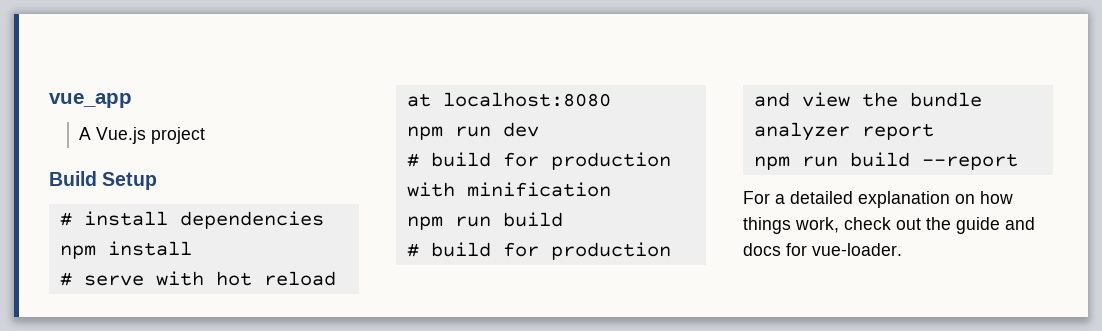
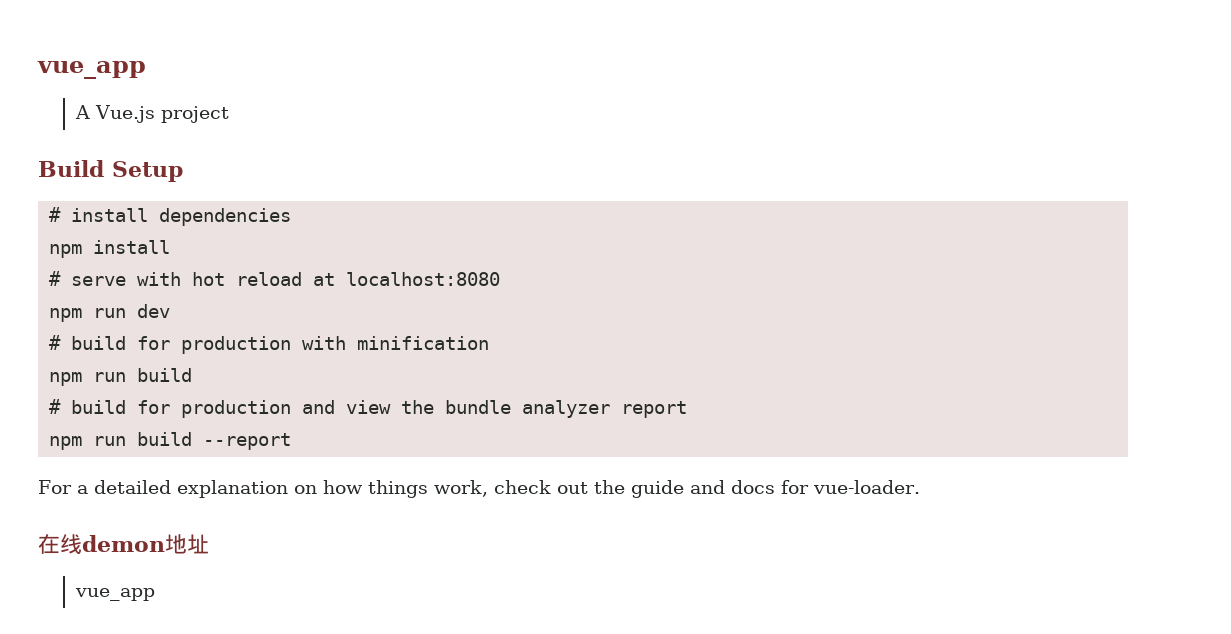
(902, 249) none -> [38,534,209,555] [74,588,155,601] // 在线demon地址 // vue_app

